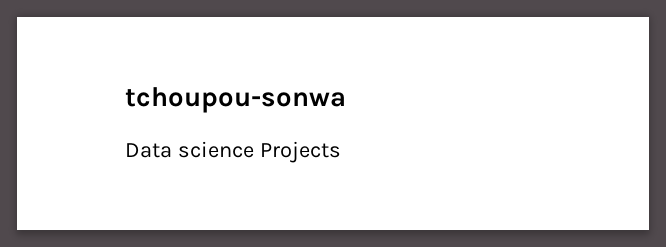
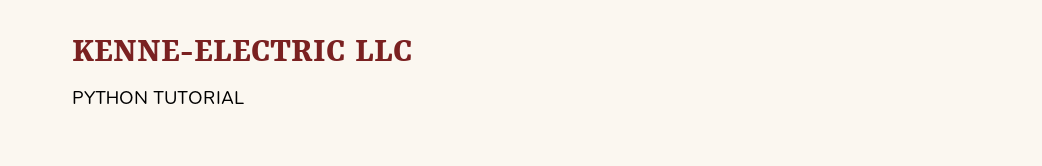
[125,87,346,113] [125,141,341,163] tchoupou-sonwa // Data science Projects -> [72,40,412,61] [72,91,245,105] KENNE-ELECTRIC LLC // PYTHON TUTORIAL

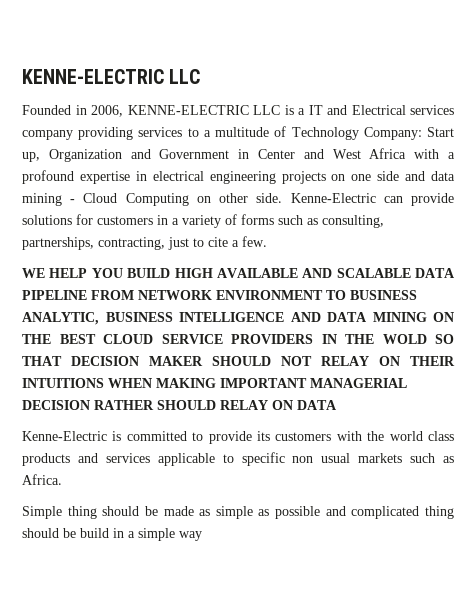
[72,91,245,105] PYTHON TUTORIAL -> [22,105,454,117] [22,126,455,140] [22,148,456,162] [22,170,455,184] [22,193,455,206] [22,214,384,228] [22,236,267,250] [22,268,455,278] [22,290,417,300] [22,312,454,325] [22,334,454,344] [22,356,455,366] [22,378,407,388] [22,400,337,410] [22,431,454,444] [22,452,454,466] [22,474,62,485] [22,506,454,519] [22,528,202,541] Founded in 2006, KENNE-ELECTRIC LLC is a IT and Electrical services company providing services to a multitude of Technology Company: Start up, Organization and Government in Center and West Africa with a profound expertise in electrical engineering projects on one side and data mining - Cloud Computing on other side. Kenne-Electric can provide solutions for customers in a variety of forms such as consulting, partnerships, contracting, just to cite a few. // WE HELP YOU BUILD HIGH AVAILABLE AND SCALABLE DATA PIPELINE FROM NETWORK ENVIRONMENT TO BUSINESS ANALYTIC, BUSINESS INTELLIGENCE AND DATA MINING ON THE BEST CLOUD SERVICE PROVIDERS IN THE WOLD SO THAT DECISION MAKER SHOULD NOT RELAY ON THEIR INTUITIONS WHEN MAKING IMPORTANT MANAGERIAL DECISION RATHER SHOULD RELAY ON DATA // Kenne-Electric is committed to provide its customers with the world class products and services applicable to specific non usual markets such as Africa. // Simple thing should be made as simple as possible and complicated thing should be build in a simple way

